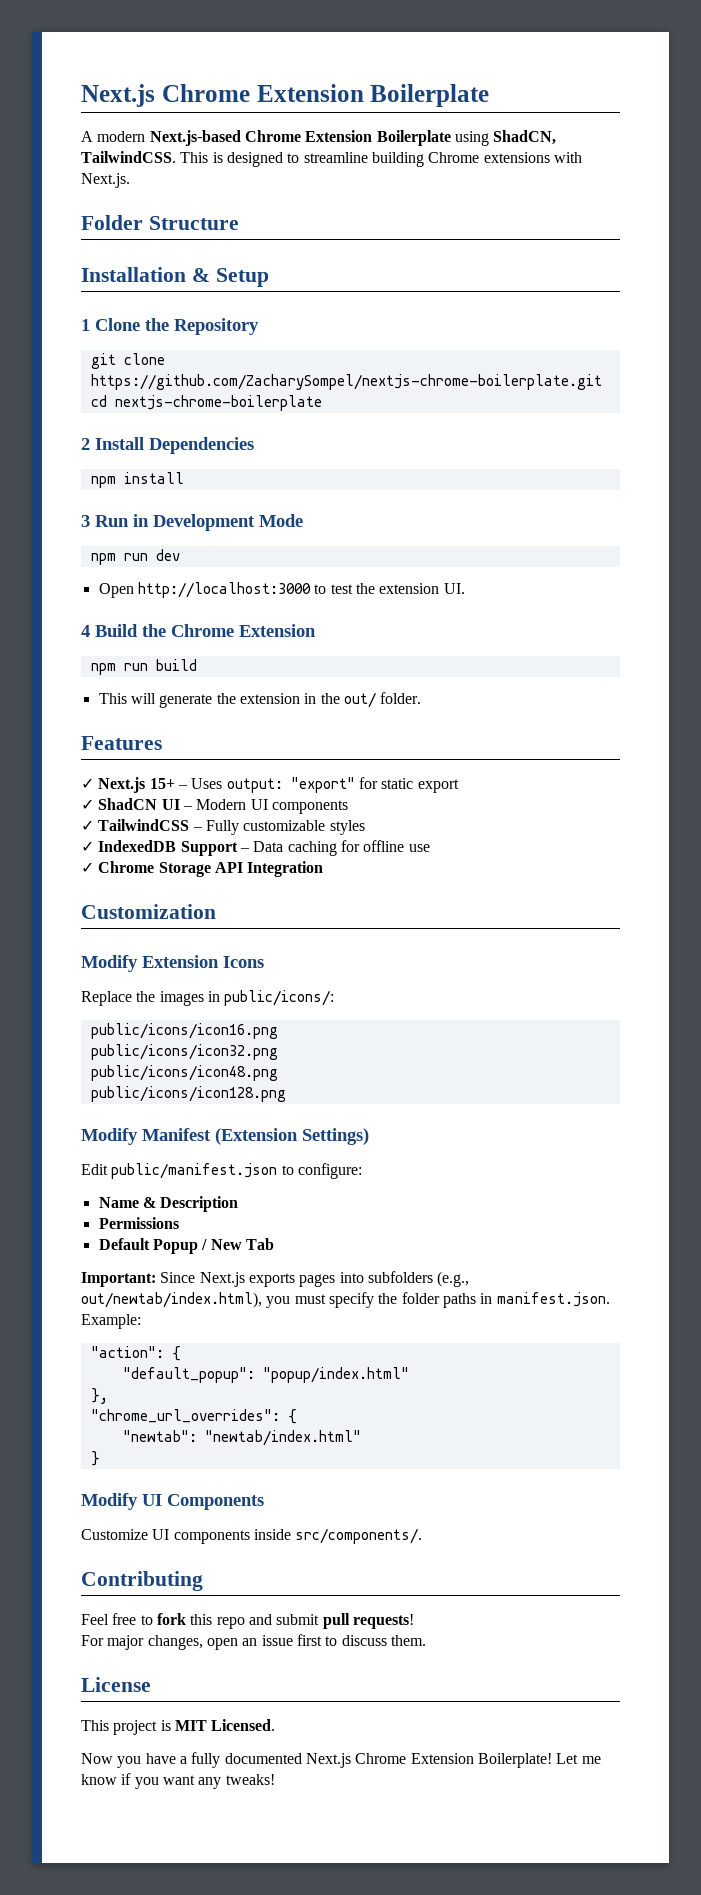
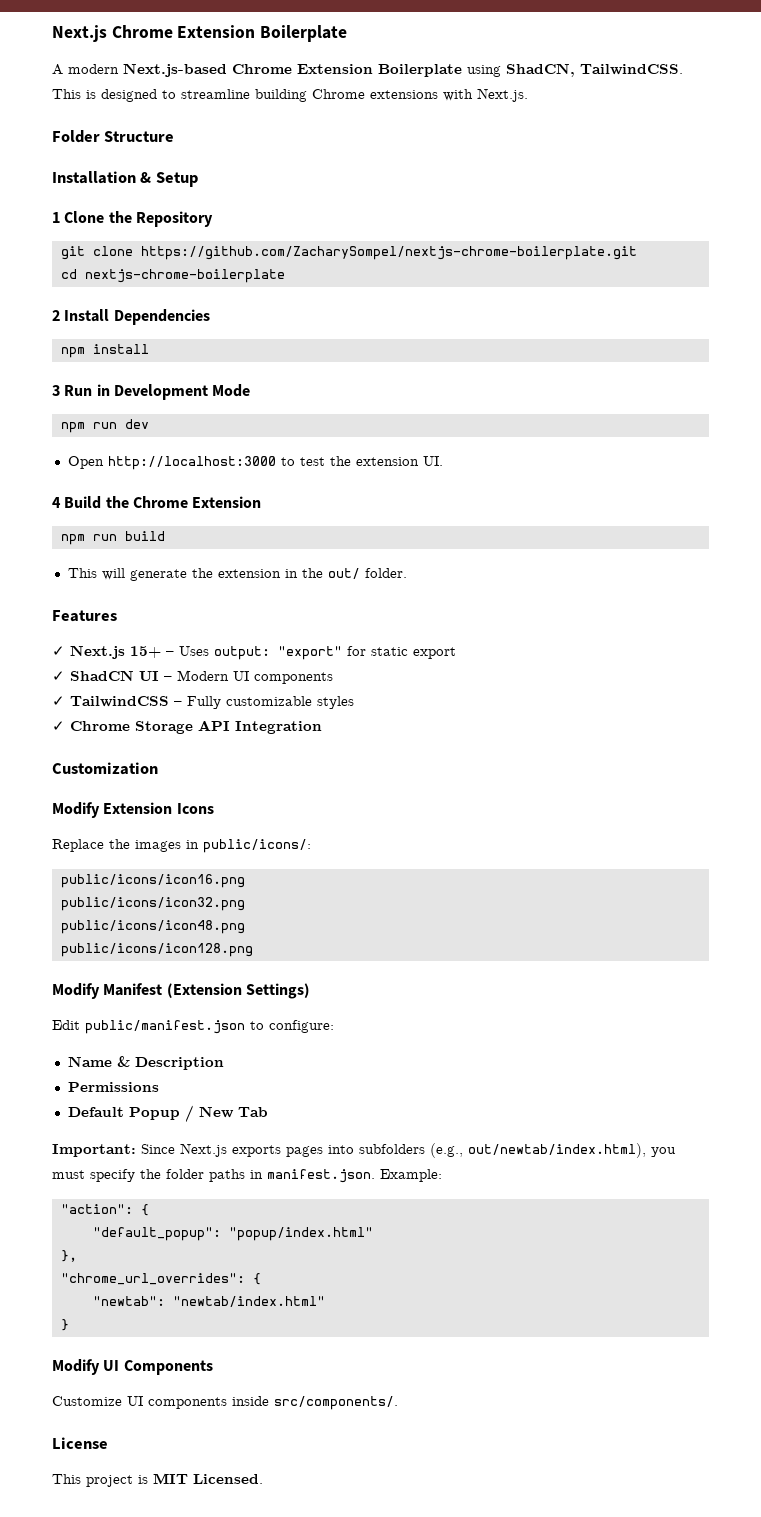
[81,840,430,856] // ✓ IndexedDB Support – Data caching for offline use -> (354, 702) none
[81,1571,203,1591] [81,1613,414,1629] [81,1634,426,1650] // Contributing // Feel free to fork this repo and submit pull requests! // For major changes, open an issue first to discuss them. -> (398, 1403) none
[81,1752,601,1768] [81,1773,275,1789] // Now you have a fully documented Next.js Chrome Extension Boilerplate! Let me know if you want any tweaks! -> (263, 1479) none

